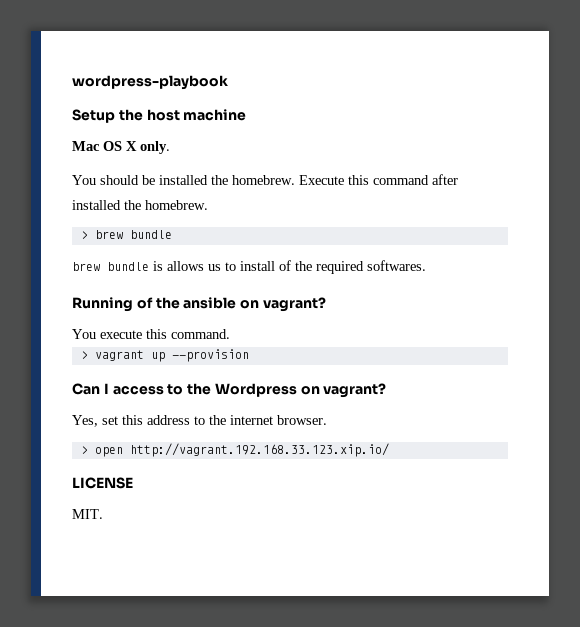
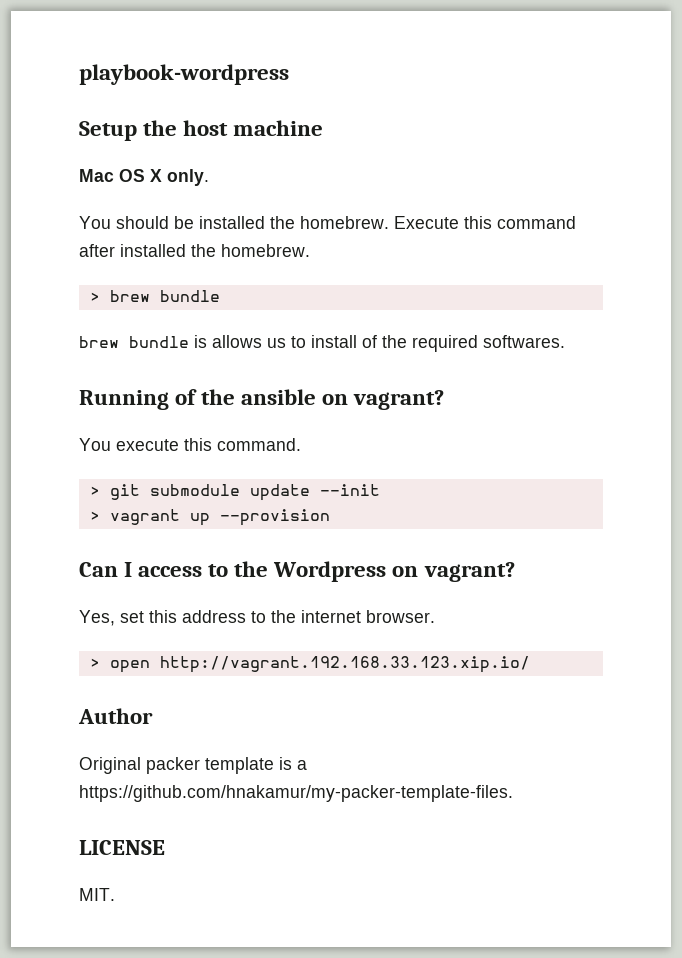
[72,75,228,90] wordpress-playbook -> [79,64,289,85] playbook-wordpress
(230, 334) none -> [89,484,380,501] // > git submodule update --init
(389, 450) none -> [78,708,153,724] [79,757,307,774] [79,785,513,802] // Author // Original packer template is a https://github.com/hnakamur/my-packer-template-files.

